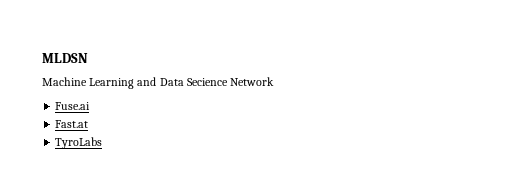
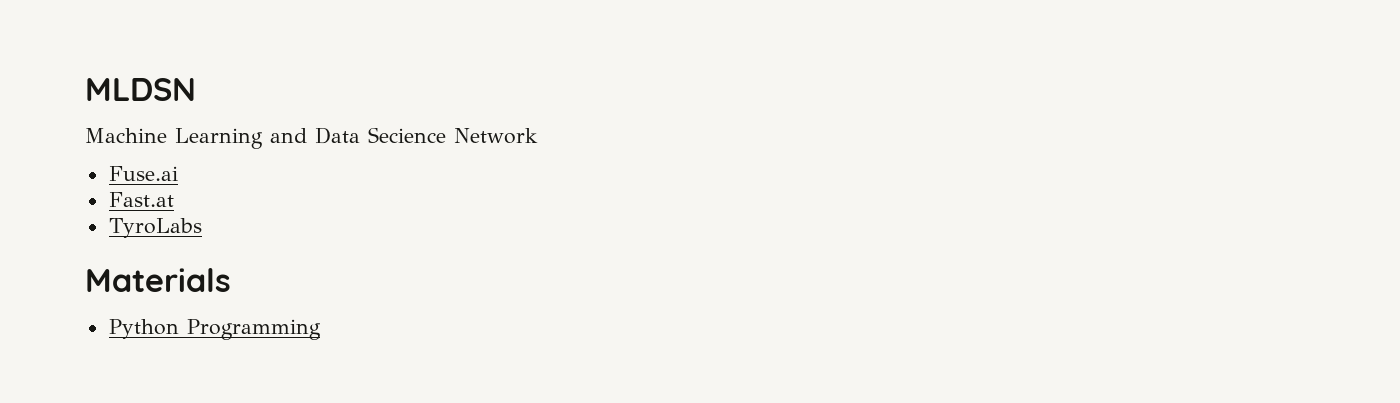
(103, 143) none -> [85,268,231,292] [108,319,321,340] // Materials // Python Programming

